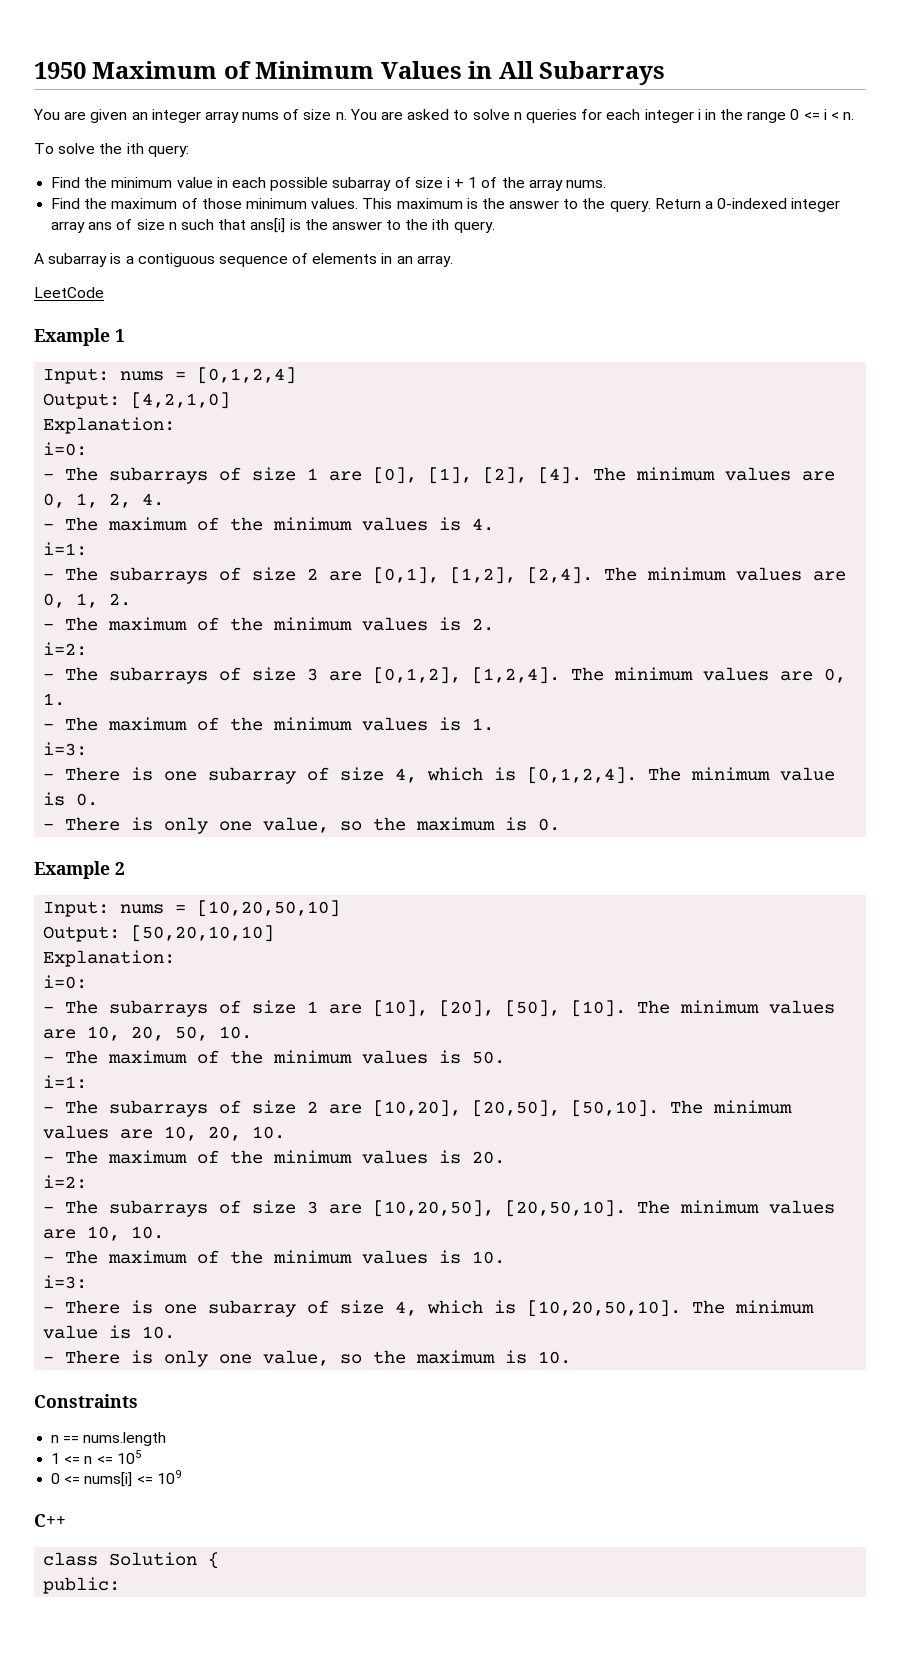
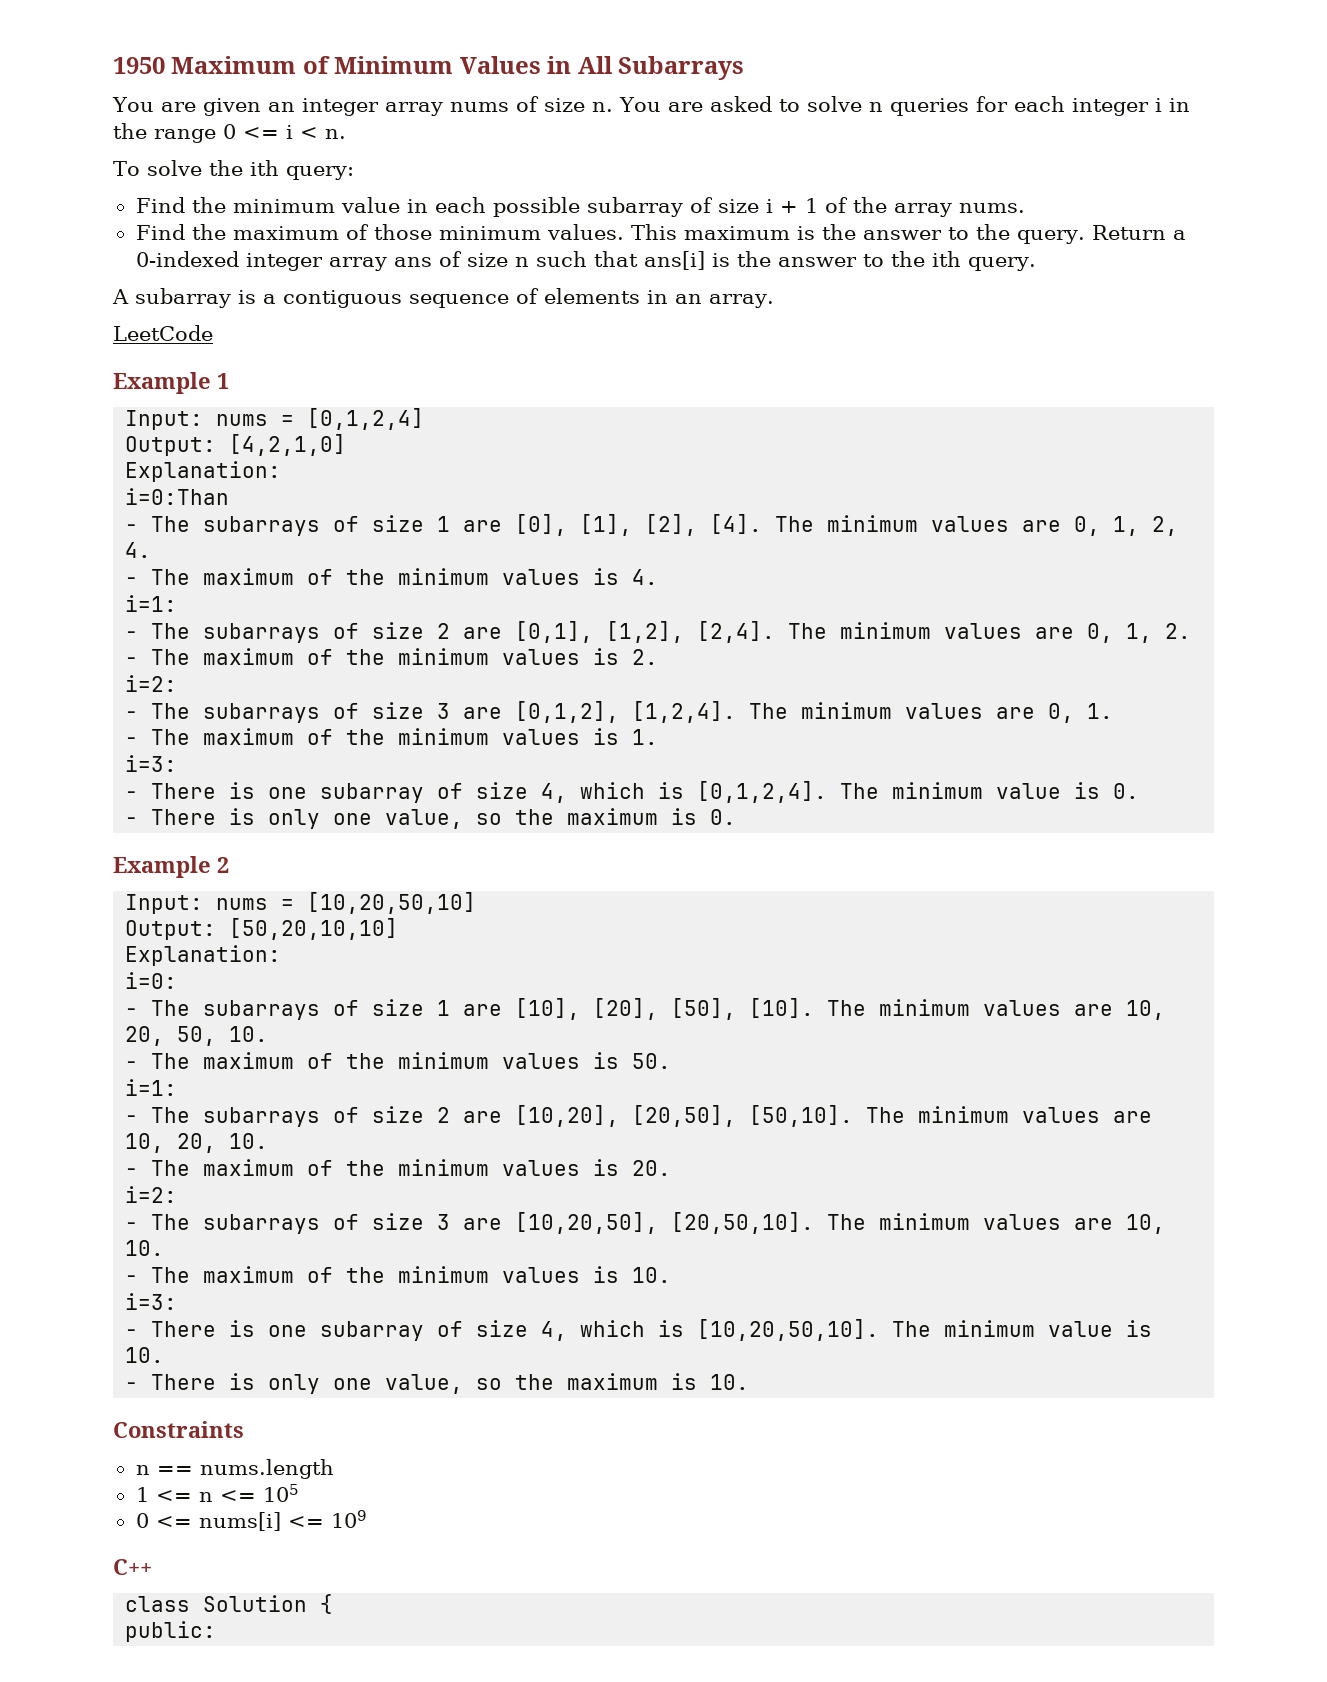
[43,442,88,456] i=0: -> [125,488,230,505] i=0:Than

